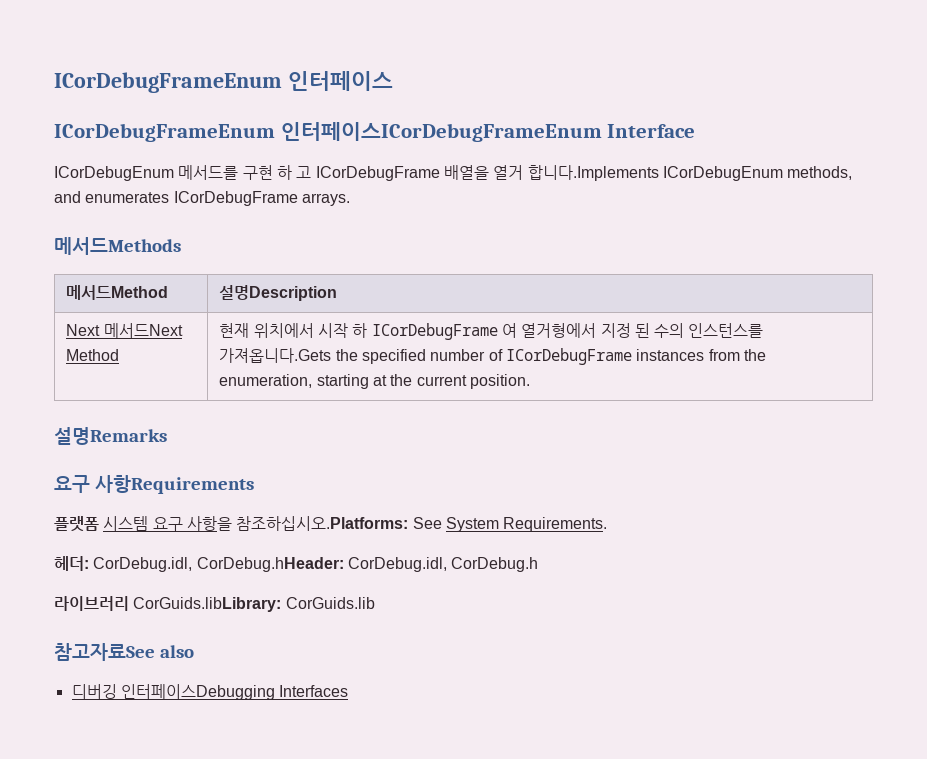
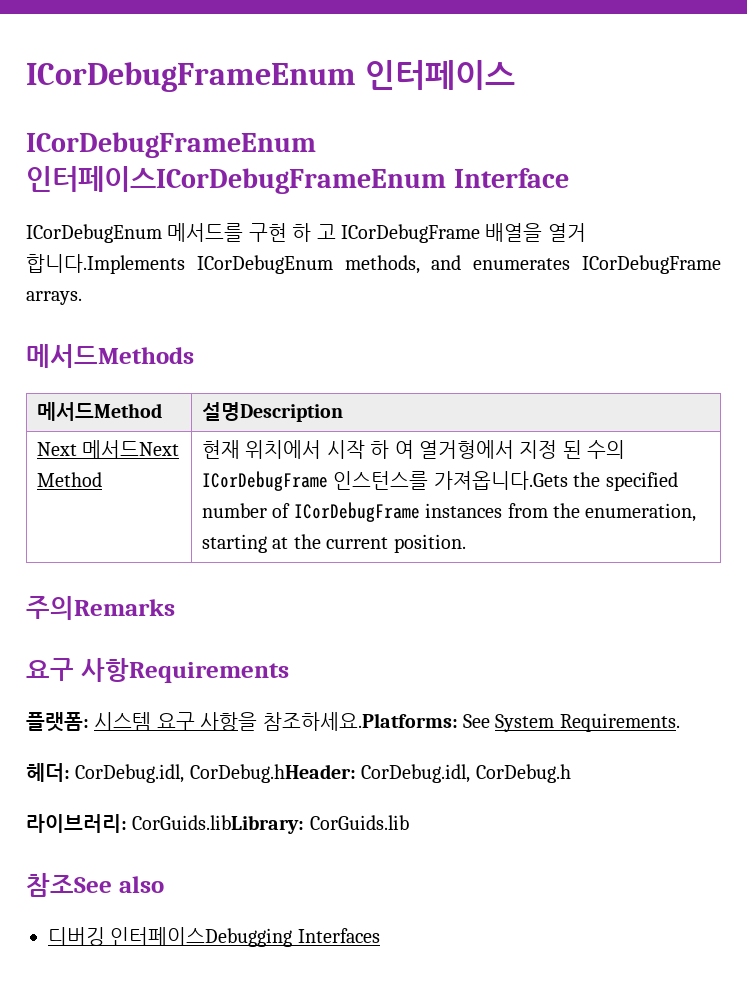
[371,323,498,340] ICorDebugFrame -> (390, 449) none
(685, 330) none -> [201,471,328,491] ICorDebugFrame
[54,427,167,445] 설명Remarks -> [26,596,175,620] 주의Remarks
[54,516,99,532] 플랫폼 -> [26,712,89,732] 플랫폼:
[236,516,409,531] 참조하십시오.Platforms: -> [262,712,458,731] 참조하세요.Platforms:
[54,596,129,611] 라이브러리 -> [26,814,127,833] 라이브러리:
[54,643,155,661] 참고자료See -> [26,873,112,897] 참조See

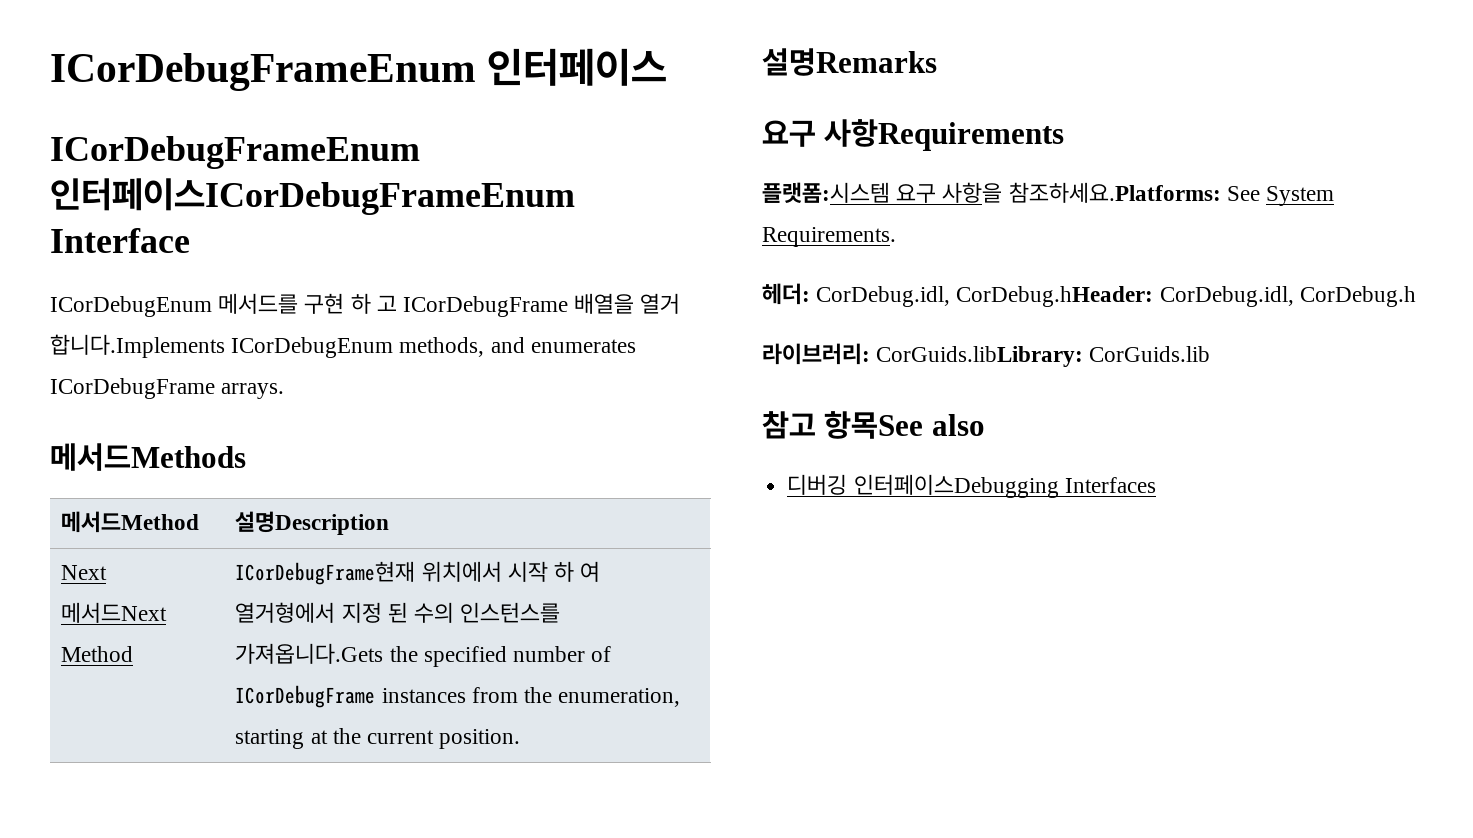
[201,440,240,459] 현재 -> [235,561,416,585] ICorDebugFrame현재
[201,471,328,491] ICorDebugFrame -> (454, 612) none
[26,596,175,620] 주의Remarks -> [762,48,937,76] 설명Remarks
[26,712,152,732] 플랫폼: 시스템 -> [762,182,890,203] 플랫폼:시스템
[26,873,112,897] 참조See -> [762,411,924,439] 참고 항목See

